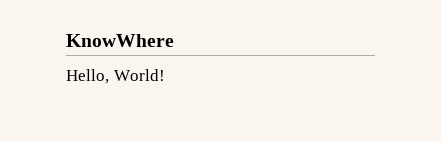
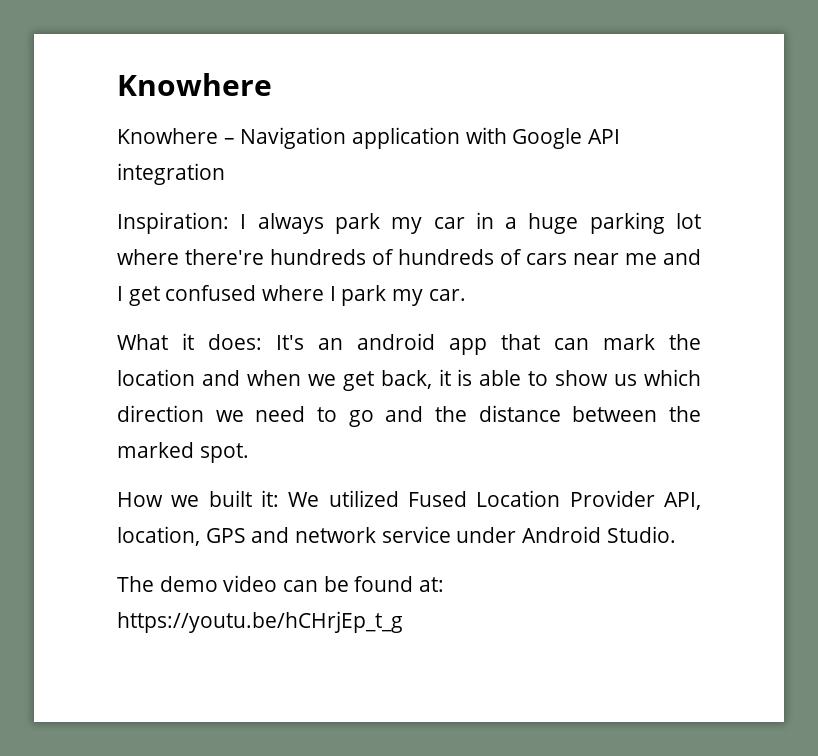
[66,34,174,47] [66,69,165,84] KnowWhere // Hello, World! -> [117,73,272,96] [117,127,621,149] [117,163,225,185] [117,212,701,234] [117,249,701,265] [117,285,466,306] [117,333,701,355] [117,369,702,391] [117,405,701,427] [117,442,249,463] [117,490,702,510] [117,526,676,546] [117,575,445,592] [117,611,403,633] Knowhere // Knowhere – Navigation application with Google API integration // Inspiration: I always park my car in a huge parking lot where there're hundreds of hundreds of cars near me and I get confused where I park my car. // What it does: It's an android app that can mark the location and when we get back, it is able to show us which direction we need to go and the distance between the marked spot. // How we built it: We utilized Fused Location Provider API, location, GPS and network service under Android Studio. // The demo video can be found at: https://youtu.be/hCHrjEp_t_g

